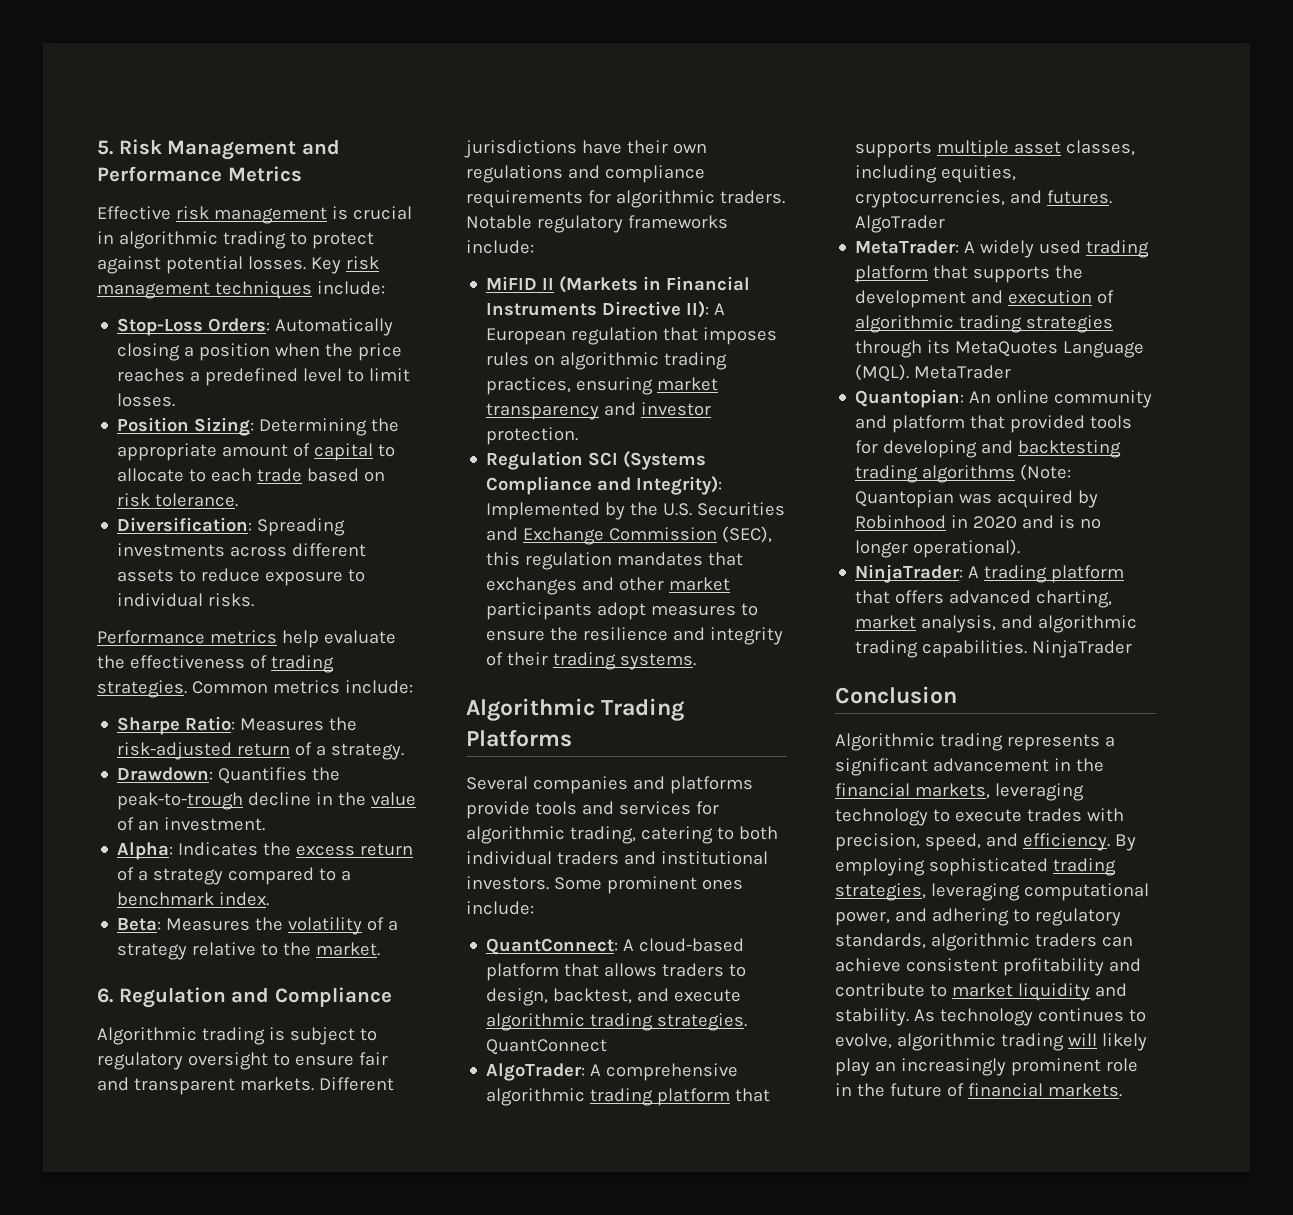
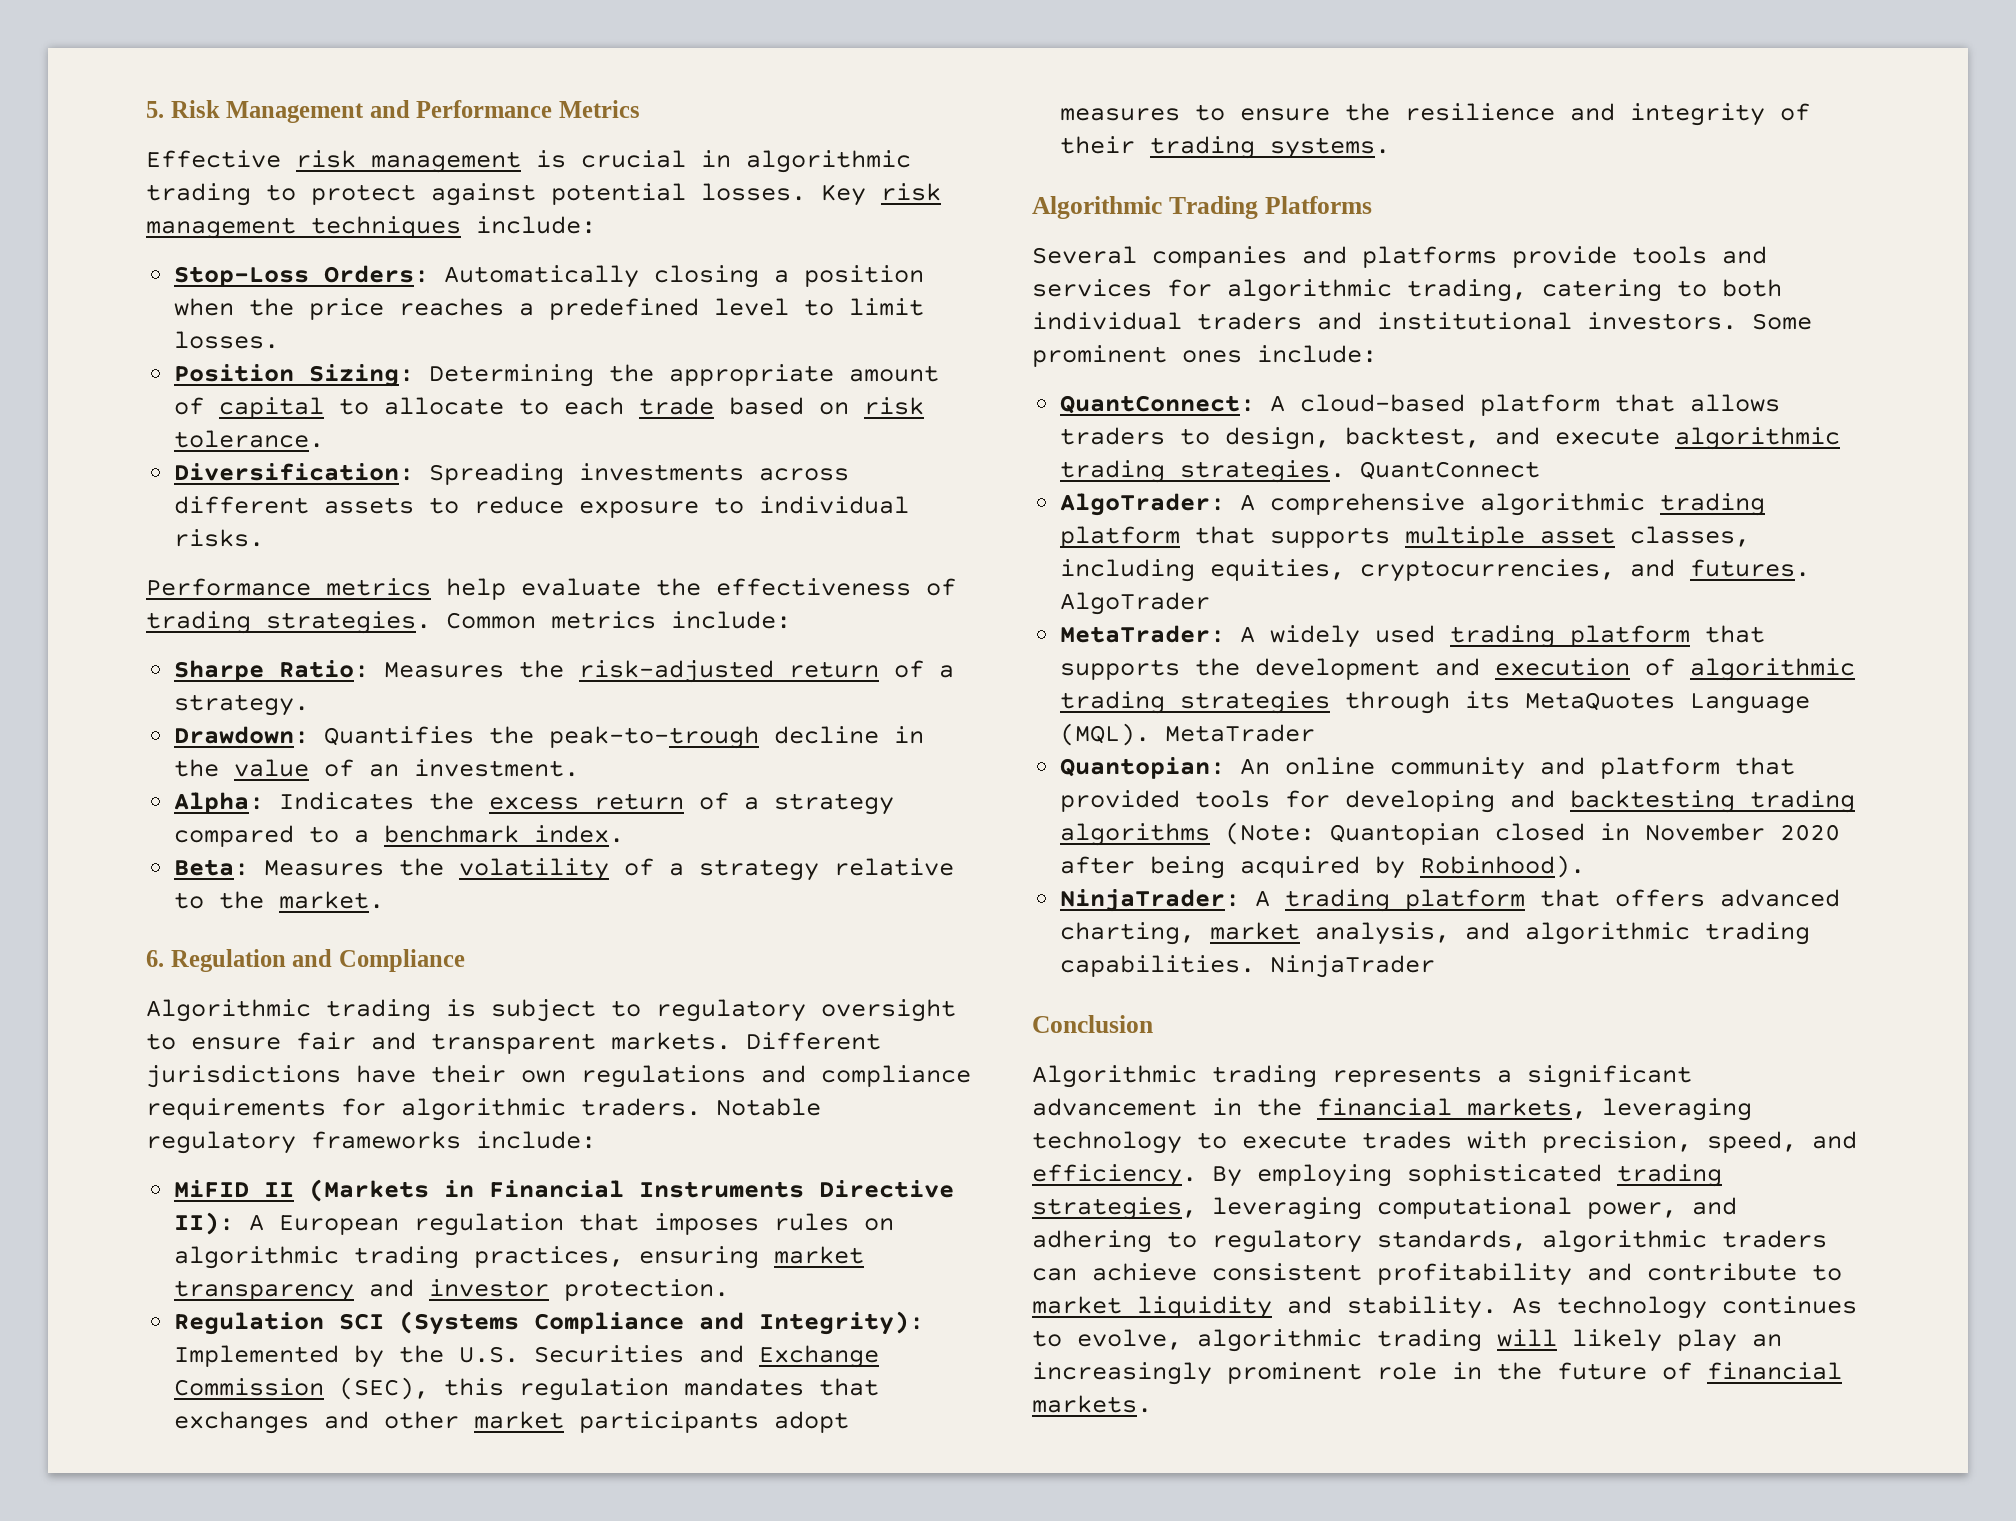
[959,490,1099,508] [855,515,1102,529] [855,539,1021,558] was acquired by Robinhood in 2020 and is no longer operational). -> [1495,823,1841,841] [1060,855,1586,879] closed in November 2020 after being acquired by Robinhood).

